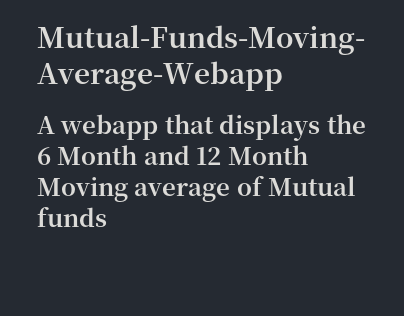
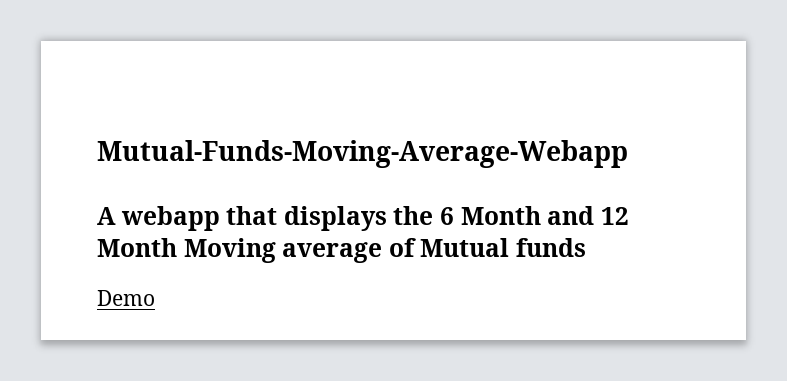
(107, 216) none -> [97,290,155,306] // Demo

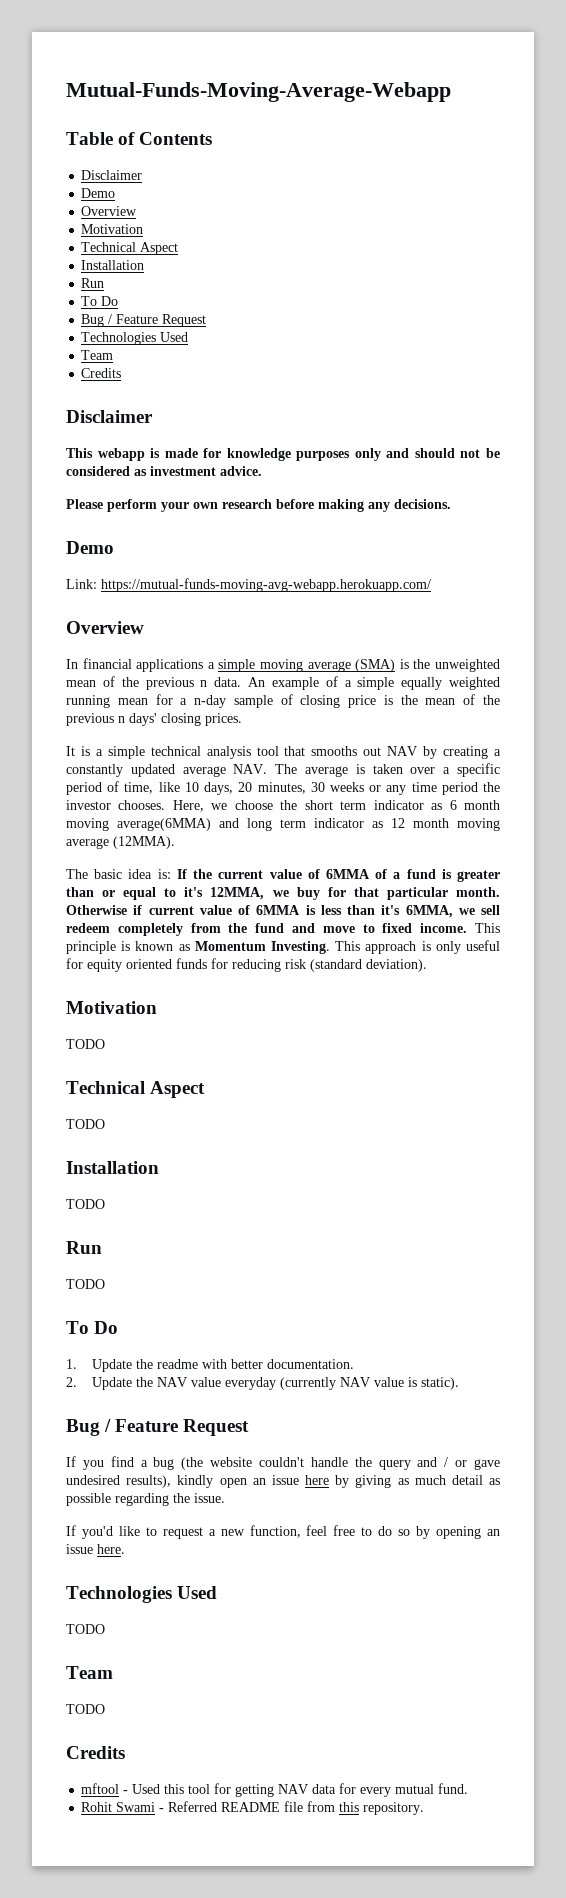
[97,206,629,231] [97,238,587,263] [97,290,155,306] A webapp that displays the 6 Month and 12 Month Moving average of Mutual funds // Demo -> [66,132,213,145] [81,170,143,180] [81,188,116,198] [81,206,138,216] [81,224,144,234] [81,242,179,255] [81,260,145,270] [81,278,105,288] [81,296,119,306] [81,314,207,327] [81,332,189,345] [81,350,114,360] [81,368,122,378] [66,410,153,423] [66,448,501,461] [66,466,262,476] [66,499,451,512] [66,541,114,554] [66,578,431,592] [66,621,144,634] [66,658,501,672] [66,676,500,690] [66,694,501,708] [66,713,242,726] [66,746,501,759] [66,763,501,777] [66,781,501,795] [66,800,500,812] [66,818,500,831] [66,836,175,849] [66,869,501,882] [66,887,500,900] [66,905,500,918] [66,923,501,936] [66,940,500,954] [66,958,427,972] [66,1001,157,1014] [66,1039,105,1049] [66,1081,206,1098] [66,1119,105,1129] [66,1161,159,1174] [66,1199,105,1209] [66,1241,102,1254] [66,1279,105,1289] [66,1321,119,1334] [66,1359,354,1372] [66,1377,459,1390] [66,1419,250,1436] [66,1456,500,1470] [66,1475,501,1488] [66,1493,225,1506] [66,1525,501,1539] [66,1544,125,1554] [66,1586,218,1603] [66,1624,105,1634] [66,1666,113,1679] [66,1704,105,1714] [66,1746,125,1759] [81,1783,469,1797] [81,1801,425,1815] Table of Contents // Disclaimer // Demo // Overview // Motivation // Technical Aspect // Installation // Run // To Do // Bug / Feature Request // Technologies Used // Team // Credits // Disclaimer // This webapp is made for knowledge purposes only and should not be considered as investment advice. // Please perform your own research before making any decisions. // Demo // Link: https://mutual-funds-moving-avg-webapp.herokuapp.com/ // Overview // In financial applications a simple moving average (SMA) is the unweighted mean of the previous n data. An example of a simple equally weighted running mean for a n-day sample of closing price is the mean of the previous n days' closing prices. // It is a simple technical analysis tool that smooths out NAV by creating a constantly updated average NAV. The average is taken over a specific period of time, like 10 days, 20 minutes, 30 weeks or any time period the investor chooses. Here, we choose the short term indicator as 6 month moving average(6MMA) and long term indicator as 12 month moving average (12MMA). // The basic idea is: If the current value of 6MMA of a fund is greater than or equal to it's 12MMA, we buy for that particular month. Otherwise if current value of 6MMA is less than it's 6MMA, we sell redeem completely from the fund and move to fixed income. This principle is known as Momentum Investing. This approach is only useful for equity oriented funds for reducing risk (standard deviation). // Motivation // TODO // Technical Aspect // TODO // Installation // TODO // Run // TODO // To Do // 1. Update the readme with better documentation. // 2. Update the NAV value everyday (currently NAV value is static). // Bug / Feature Request // If you find a bug (the website couldn't handle the query and / or gave undesired results), kindly open an issue here by giving as much detail as possible regarding the issue. // If you'd like to request a new function, feel free to do so by opening an issue here. // Technologies Used // TODO // Team // TODO // Credits // mftool - Used this tool for getting NAV data for every mutual fund. // Rohit Swami - Referred README file from this repository.

